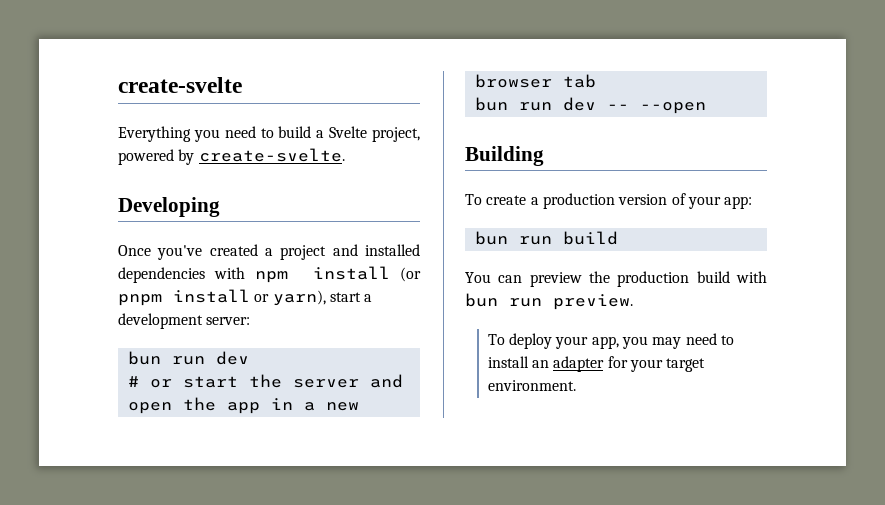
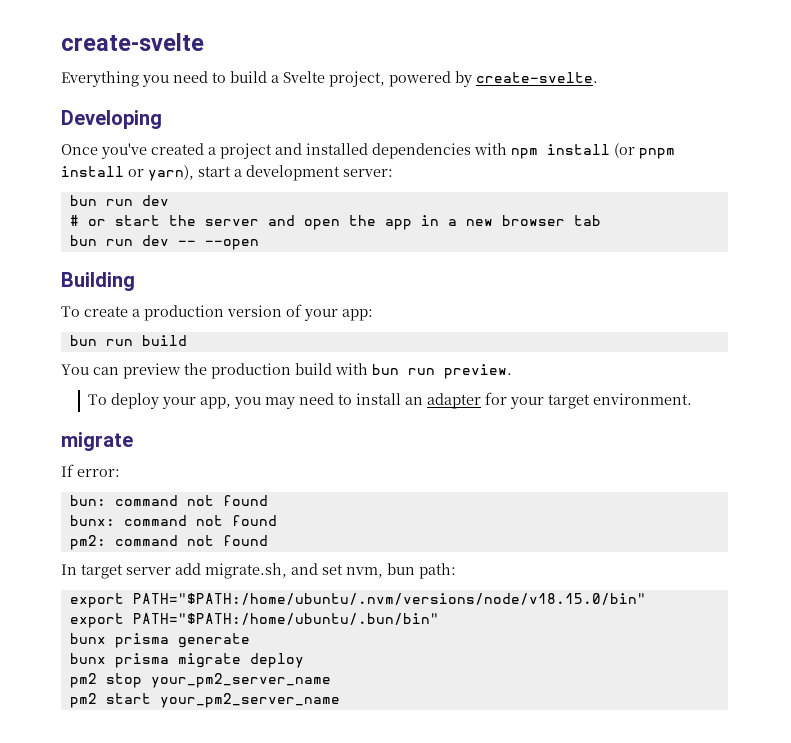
(576, 385) none -> [61,432,133,451] [61,464,120,477] [69,495,268,506] [69,515,277,526] [69,535,268,550] [61,563,456,579] [69,593,646,608] [69,613,439,628] [69,633,250,648] [69,653,304,668] [69,673,331,688] [69,693,340,708] // migrate // If error: // bun: command not found // bunx: command not found // pm2: command not found // In target server add migrate.sh, and set nvm, bun path: // export PATH="$PATH:/home/ubuntu/.nvm/versions/node/v18.15.0/bin" // export PATH="$PATH:/home/ubuntu/.bun/bin" // bunx prisma generate // bunx prisma migrate deploy // pm2 stop your_pm2_server_name // pm2 start your_pm2_server_name

